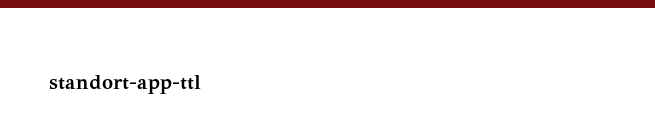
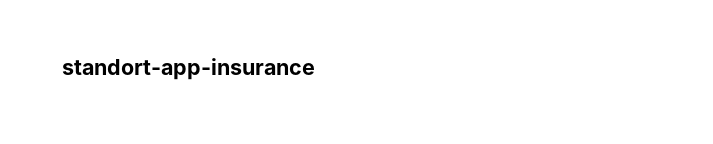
[49,75,201,94] standort-app-ttl -> [62,58,315,80] standort-app-insurance

